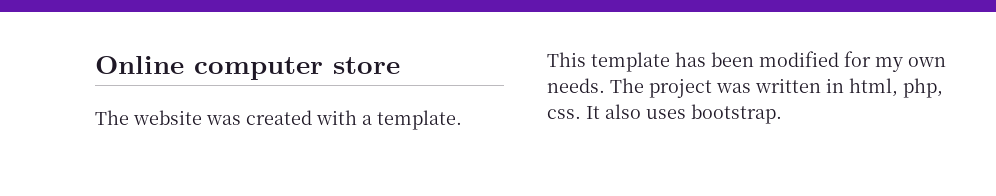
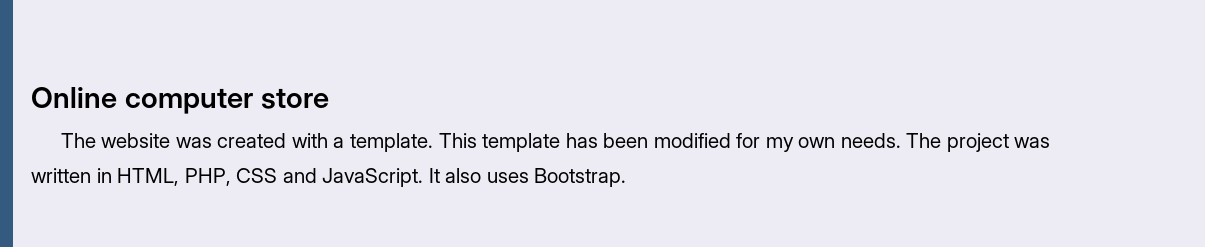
[849,78,943,98] [547,109,581,119] html, php, css. -> [117,168,424,187] HTML, PHP, CSS and JavaScript.
[691,104,782,124] bootstrap. -> [534,168,627,187] Bootstrap.

